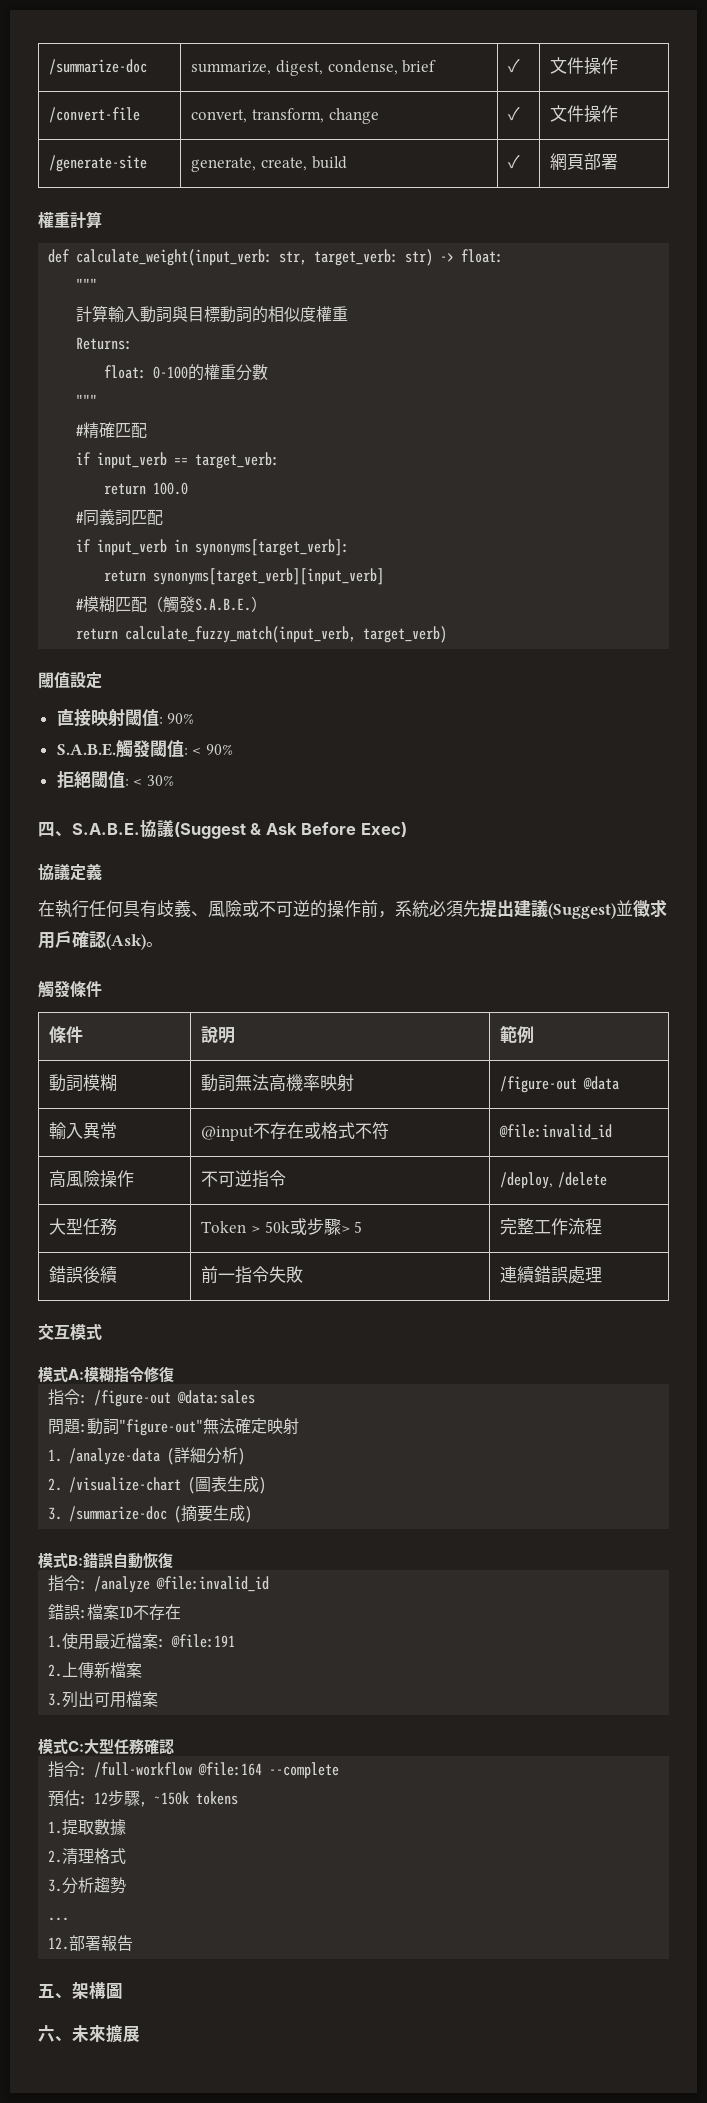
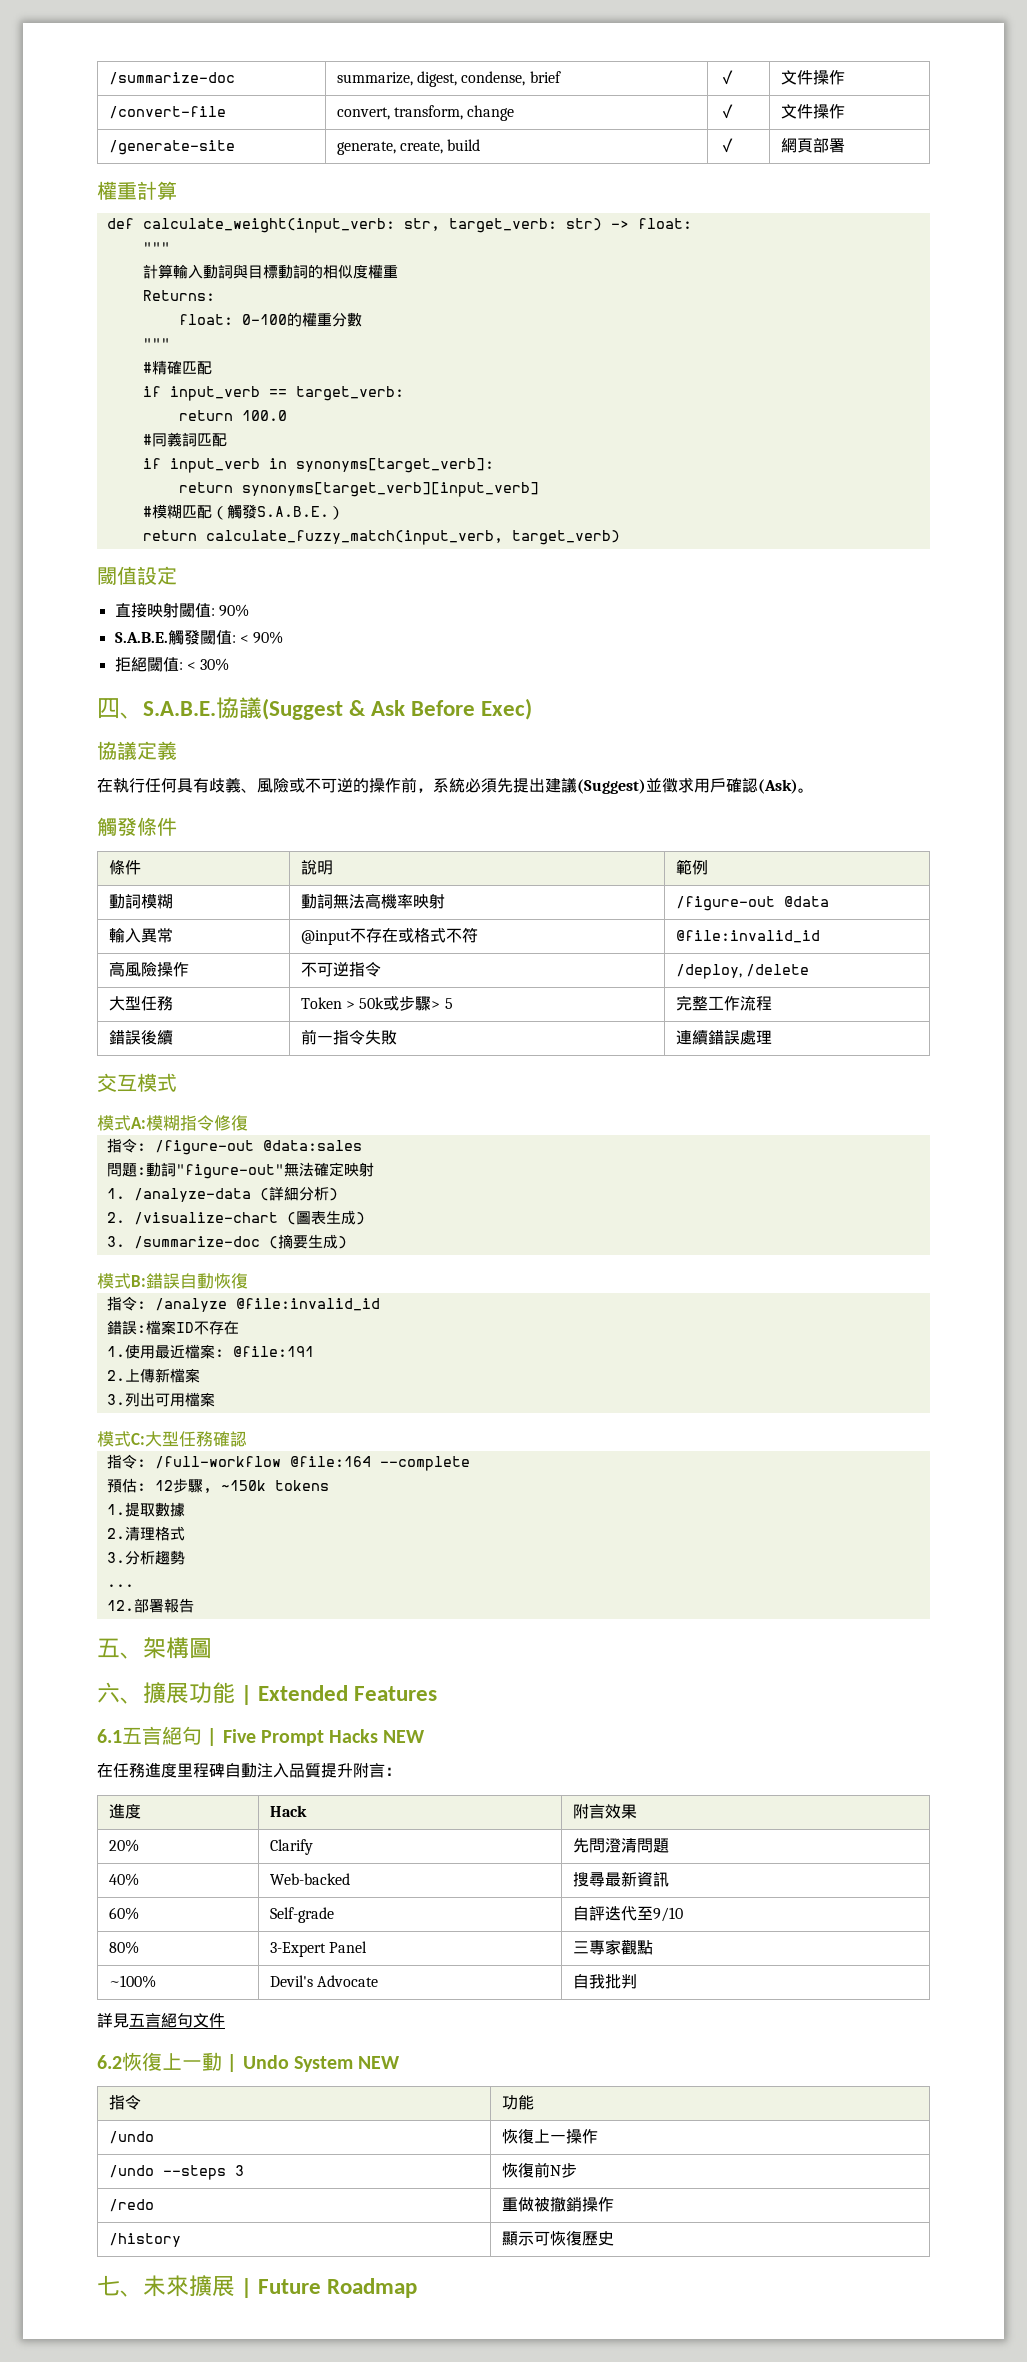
[72,2025,140,2043] 未來擴展 -> [143,1682,438,1705] [97,1726,426,1746] [97,1762,401,1778] [108,1803,141,1819] [269,1805,307,1817] [572,1804,637,1819] [108,1839,139,1852] [269,1839,313,1855] [572,1838,669,1853] [108,1873,139,1886] [269,1873,350,1885] [572,1871,669,1887] [108,1907,139,1920] [269,1907,334,1923] [572,1906,683,1922] [108,1941,139,1954] [269,1941,367,1957] [572,1939,653,1955] [108,1975,156,1988] [269,1975,378,1987] [572,1974,637,1989] [97,2013,225,2028] [97,2052,401,2072] [108,2095,141,2110] [501,2095,534,2110] [108,2131,154,2144] [501,2129,598,2144] [108,2165,244,2180] [501,2162,577,2178] [108,2199,154,2212] [501,2197,614,2212] [108,2233,181,2247] [501,2231,614,2246] [97,2275,418,2298] 擴展功能 | Extended Features // 6.1五言絕句 | Five Prompt Hacks NEW // 在任務進度里程碑自動注入品質提升附言： // 進度 | Hack | 附言效果 // 20% | Clarify | 先問澄清問題 // 40% | Web-backed | 搜尋最新資訊 // 60% | Self-grade | 自評迭代至9/10 // 80% | 3-Expert Panel | 三專家觀點 // ~100% | Devil's Advocate | 自我批判 // 詳見五言絕句文件 // 6.2恢復上一動 | Undo System NEW // 指令 | 功能 // /undo | 恢復上一操作 // /undo --steps 3 | 恢復前N步 // /redo | 重做被撤銷操作 // /history | 顯示可恢復歷史 // 七、未來擴展 | Future Roadmap

